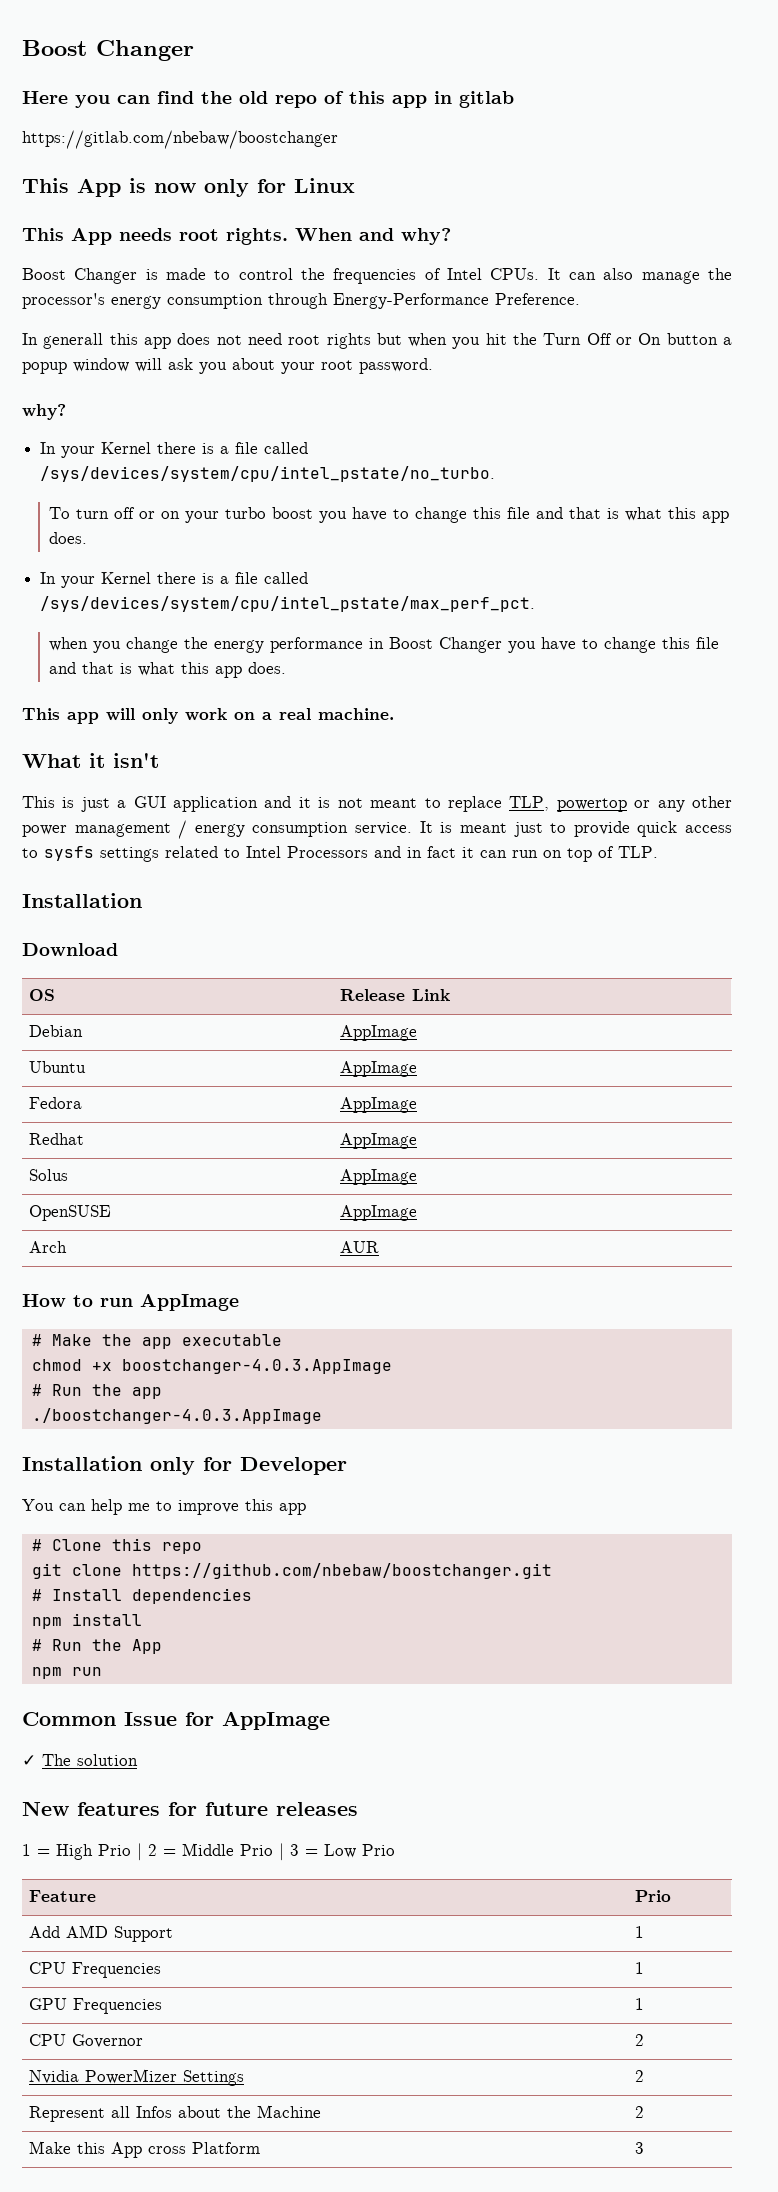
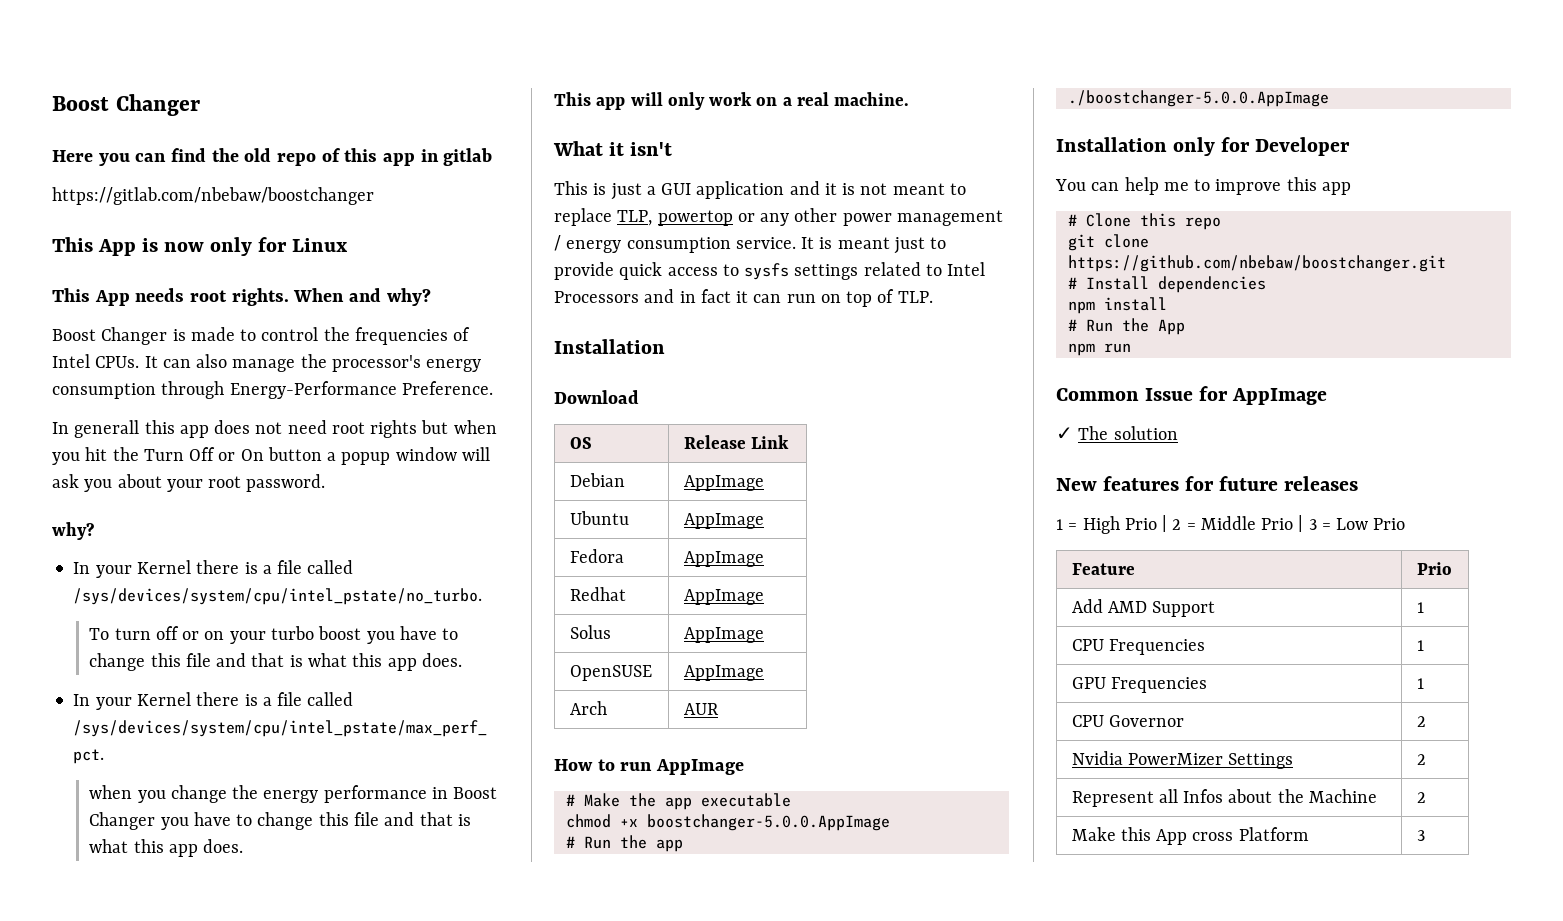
[121,1359,392,1374] boostchanger-4.0.3.AppImage -> [646,814,890,831] boostchanger-5.0.0.AppImage
[31,1408,322,1424] ./boostchanger-4.0.3.AppImage -> [1067,90,1329,107] ./boostchanger-5.0.0.AppImage

